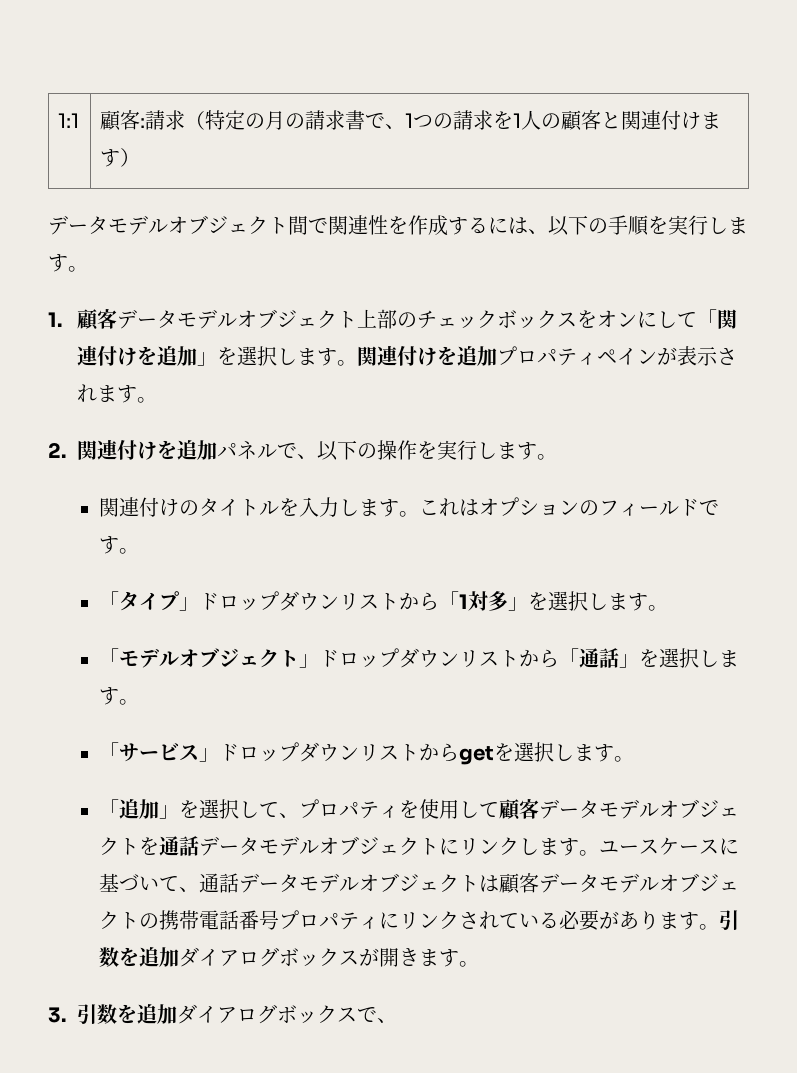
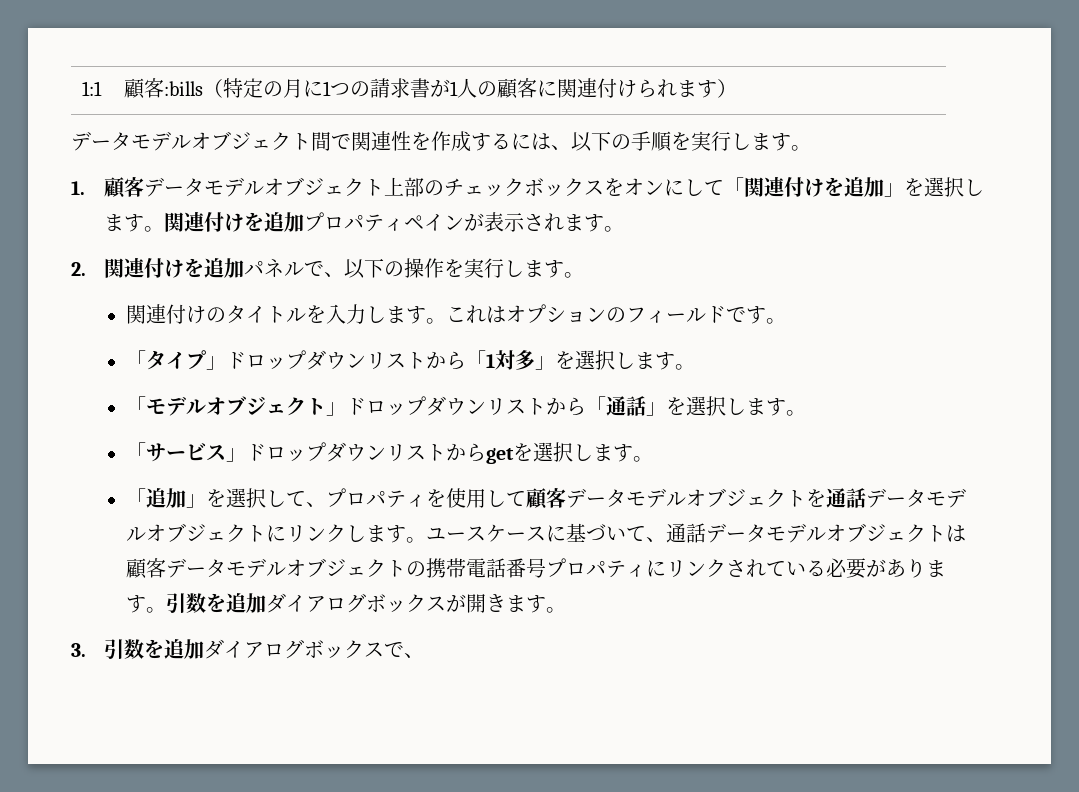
[140,110,186,130] :請求 -> [164,81,204,96] :bills
[285,110,406,130] の請求書で、 -> [303,80,324,97] に
[493,111,514,129] を -> [410,78,451,98] 書が
[601,110,702,130] と関連付け -> [537,78,678,98] に関連付けられ

